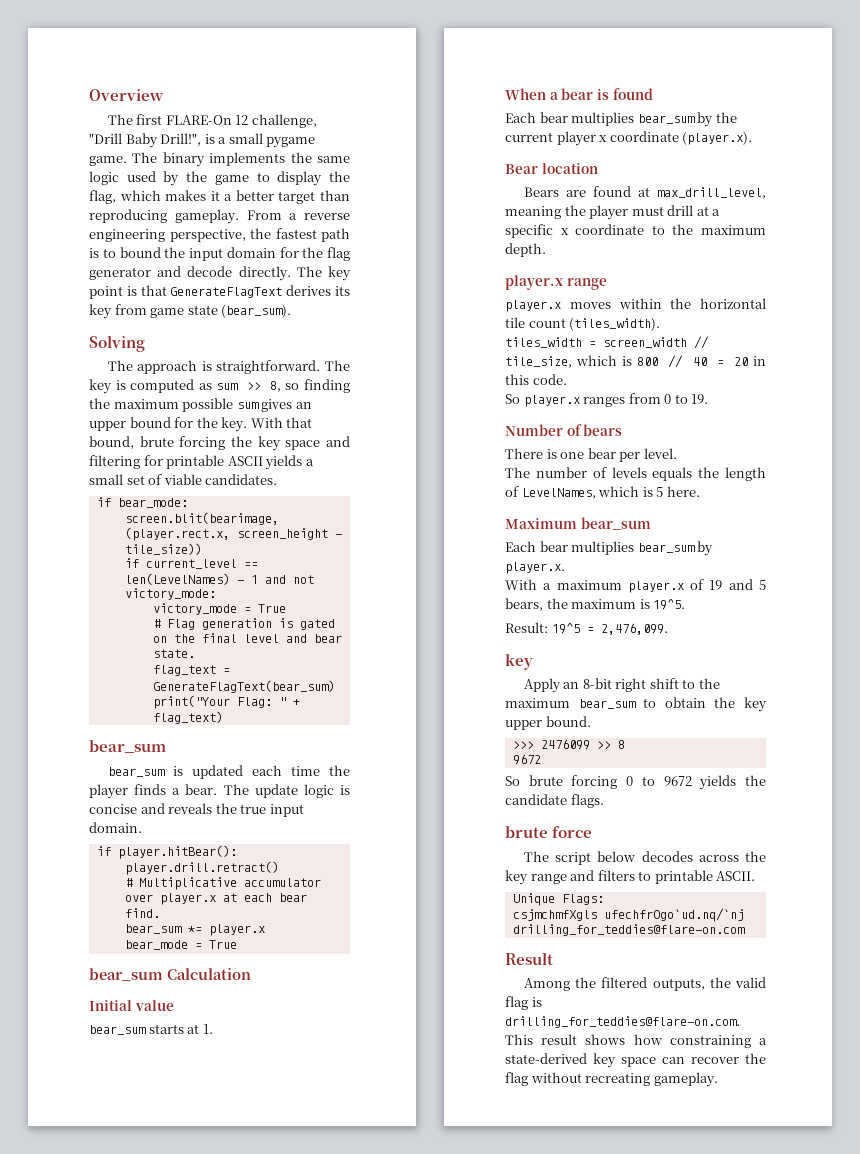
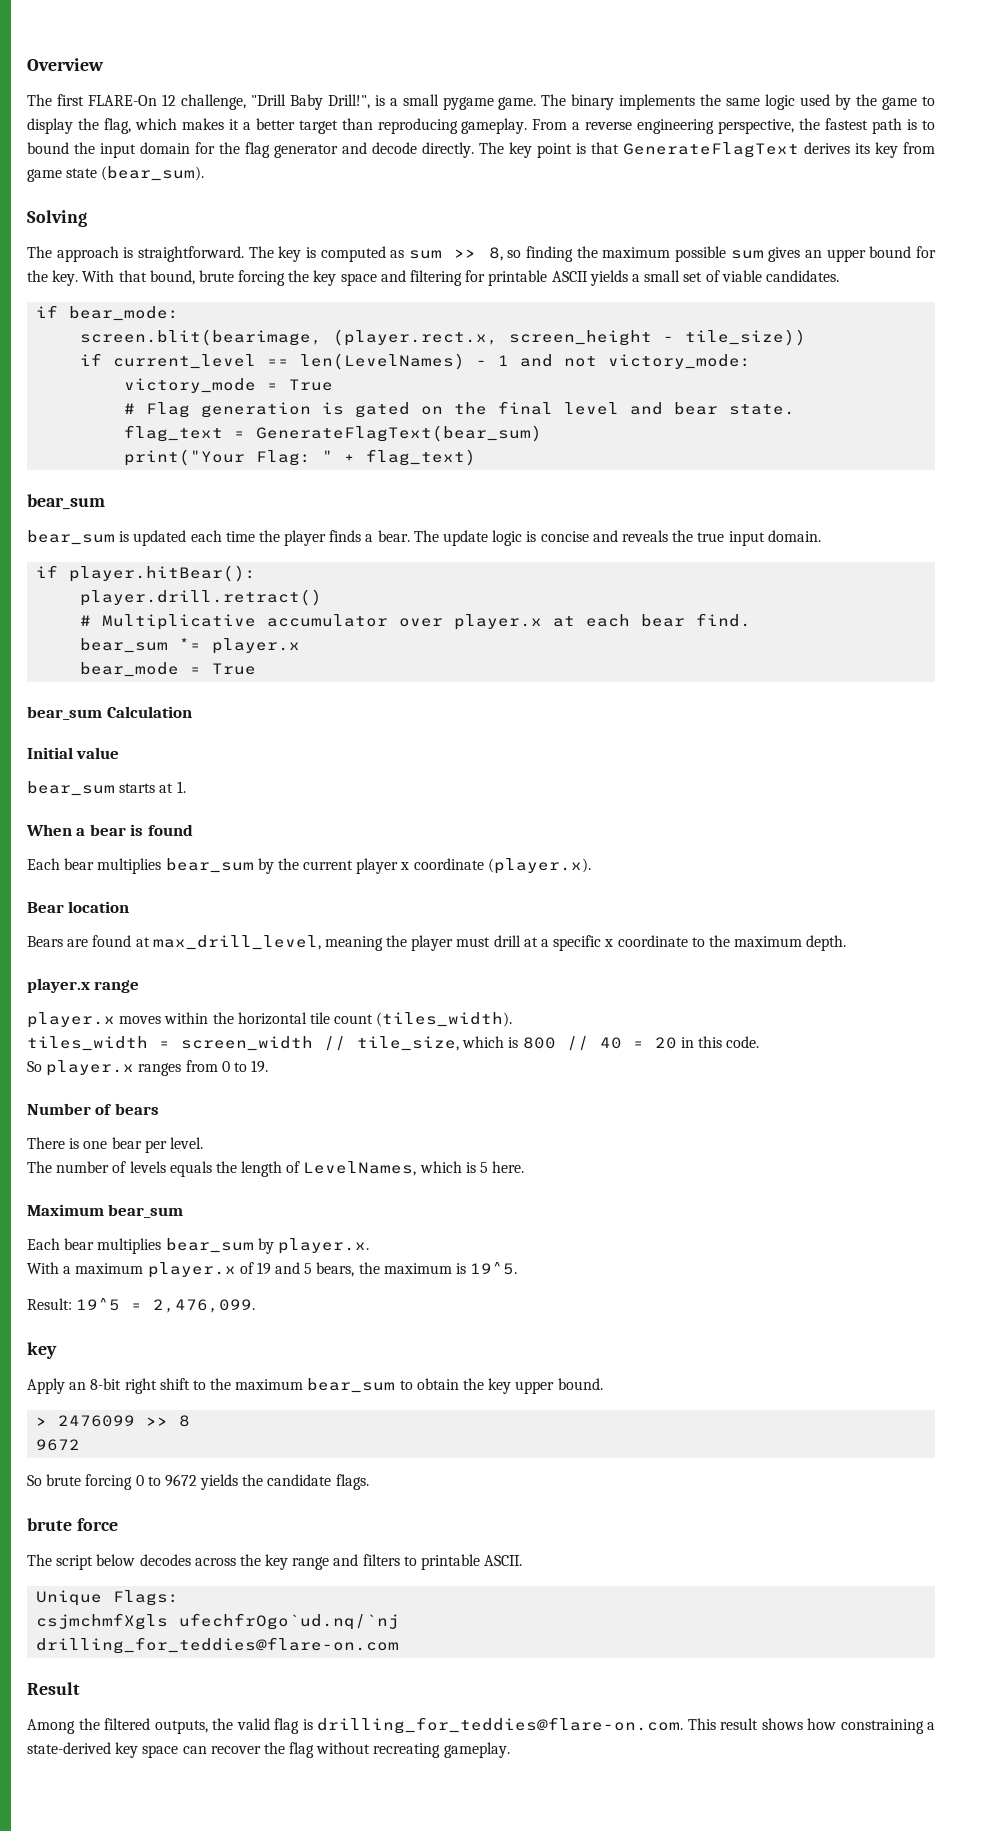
[512,741,534,749] >>> -> [36,1417,48,1426] >

